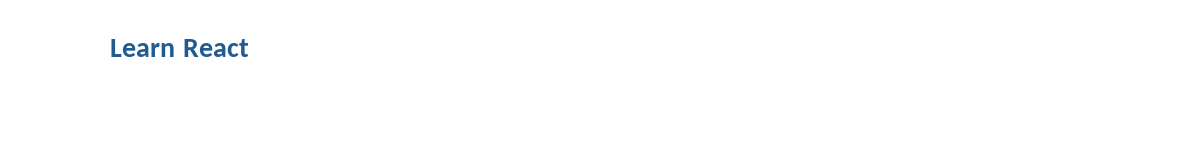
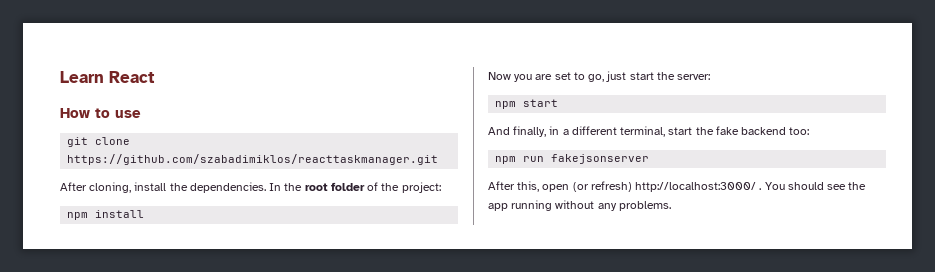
(249, 48) none -> [60,108,141,118] [67,137,131,147] [67,154,439,165] [60,182,441,193] [67,210,145,220] [488,71,711,82] [495,99,559,109] [488,126,810,137] [495,154,650,164] [488,181,867,192] [488,200,671,211] // How to use // git clone https://github.com/szabadimiklos/reacttaskmanager.git // After cloning, install the dependencies. In the root folder of the project: // npm install // Now you are set to go, just start the server: // npm start // And finally, in a different terminal, start the fake backend too: // npm run fakejsonserver // After this, open (or refresh) http://localhost:3000/ . You should see the app running without any problems.

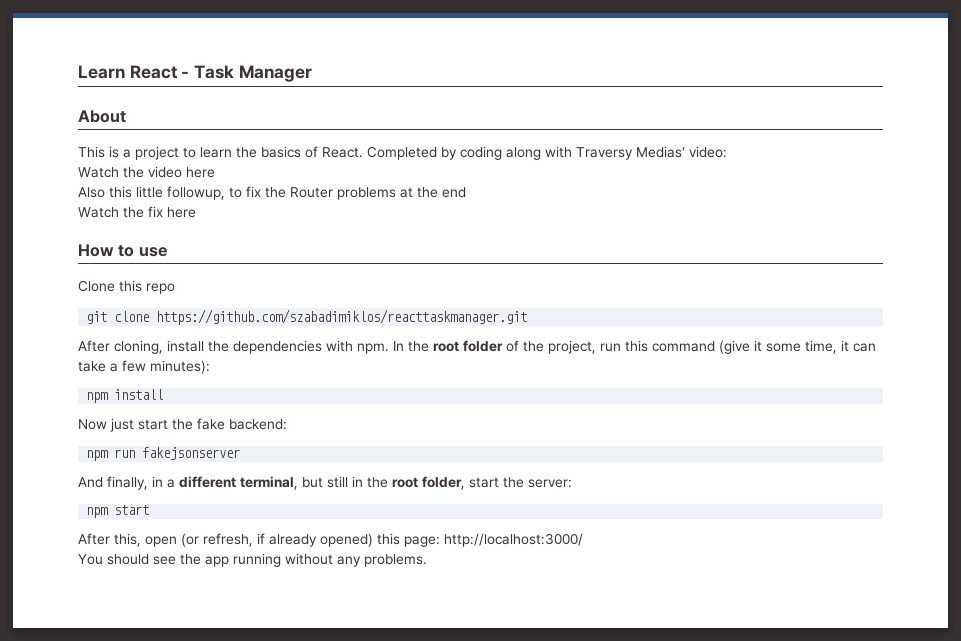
(155, 77) none -> [181,65,312,82] [78,110,126,123] [78,146,727,160] [78,166,215,178] [78,186,466,200] [78,206,196,218] - Task Manager // About // This is a project to learn the basics of React. Completed by coding along with Traversy Medias' video: // Watch the video here // Also this little followup, to fix the Router problems at the end // Watch the fix here
(141, 114) none -> [78,280,175,294] // Clone this repo
[189,182,266,193] dependencies. -> [233,340,389,354] dependencies with npm.
[401,182,441,193] [67,210,145,220] [488,71,711,82] [495,99,559,109] [488,126,810,137] [495,154,650,164] [488,181,632,192] project: // npm install // Now you are set to go, just start the server: // npm start // And finally, in a different terminal, start the fake backend too: // npm run fakejsonserver // After this, open (or refresh) -> [548,340,876,354] [78,360,210,374] [86,389,164,403] [78,418,287,432] [86,447,241,461] [78,476,572,490] [86,505,150,518] [78,533,440,547] project, run this command (give it some time, it can take a few minutes): // npm install // Now just start the fake backend: // npm run fakejsonserver // And finally, in a different terminal, but still in the root folder, start the server: // npm start // After this, open (or refresh, if already opened) this page:
[759,188,762,190] . -> (583, 540) //

